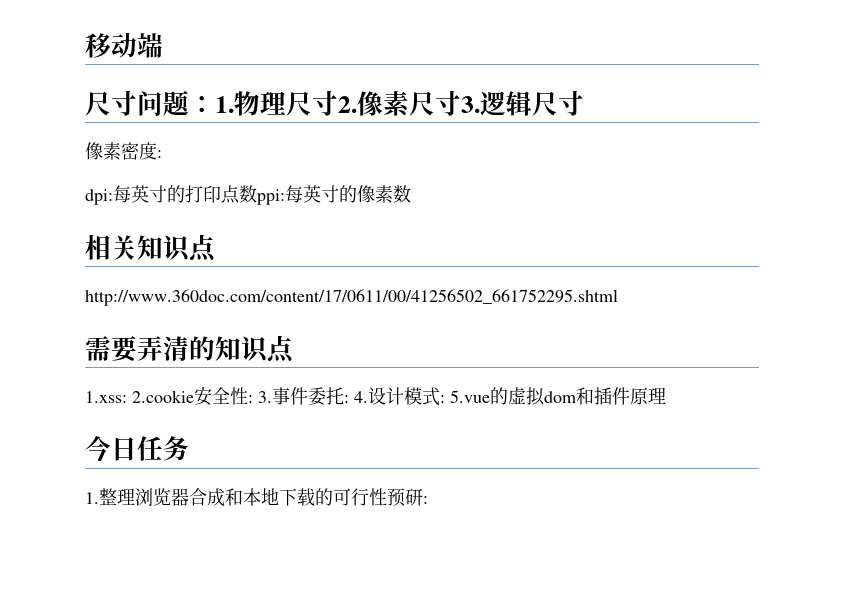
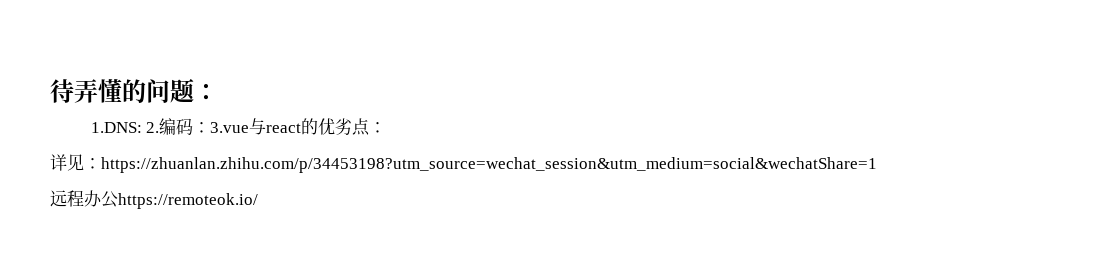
[85,32,163,58] [85,90,137,116] 移动端 // 尺寸 -> [50,79,146,103] 待弄懂的
[215,90,584,116] [85,142,162,160] [85,185,411,205] [85,234,216,262] [85,289,618,306] [85,335,294,363] [85,386,666,406] [85,436,189,462] [85,488,428,507] 1.物理尺寸2.像素尺寸3.逻辑尺寸 // 像素密度: // dpi:每英寸的打印点数ppi:每英寸的像素数 // 相关知识点 // http://www.360doc.com/content/17/0611/00/41256502_661752295.shtml // 需要弄清的知识点 // 1.xss: 2.cookie安全性: 3.事件委托: 4.设计模式: 5.vue的虚拟dom和插件原理 // 今日任务 // 1.整理浏览器合成和本地下载的可行性预研: -> [90,118,387,136] [50,154,877,173] [50,190,258,209] // 1.DNS: 2.编码：3.vue与react的优劣点： // 详见：https://zhuanlan.zhihu.com/p/34453198?utm_source=wechat_session&utm_medium=social&wechatShare=1 // 远程办公https://remoteok.io/

